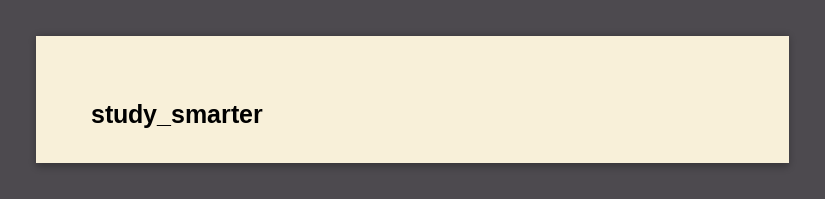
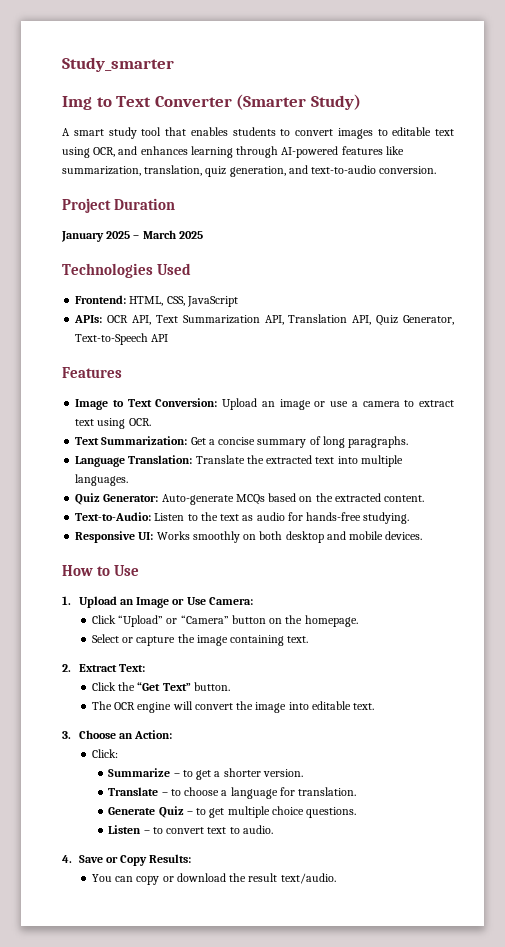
[91,104,263,128] study_smarter -> [62,57,174,72] [62,94,361,110] [62,127,454,139] [62,146,404,158] [62,165,437,177] [62,198,176,213] [61,230,203,242] [62,263,192,278] [75,295,238,307] [74,314,454,326] [75,333,169,345] [62,367,122,378] [75,398,455,410] [75,418,151,429] [75,436,409,448] [75,455,403,467] [75,474,129,486] [75,493,425,505] [75,512,410,524] [75,531,423,543] [62,565,140,576] [62,596,253,608] [91,615,358,627] [91,634,309,646] [62,664,145,672] [91,682,230,691] [91,701,374,713] [62,730,173,739] [91,749,118,758] [108,768,303,780] [108,787,357,799] [108,806,357,818] [108,825,273,834] [62,854,192,866] [91,873,336,885] Study_smarter // Img to Text Converter (Smarter Study) // A smart study tool that enables students to convert images to editable text using OCR, and enhances learning through AI-powered features like summarization, translation, quiz generation, and text-to-audio conversion. // Project Duration // January 2025 – March 2025 // Technologies Used // Frontend: HTML, CSS, JavaScript // APIs: OCR API, Text Summarization API, Translation API, Quiz Generator, Text-to-Speech API // Features // Image to Text Conversion: Upload an image or use a camera to extract text using OCR. // Text Summarization: Get a concise summary of long paragraphs. // Language Translation: Translate the extracted text into multiple languages. // Quiz Generator: Auto-generate MCQs based on the extracted content. // Text-to-Audio: Listen to the text as audio for hands-free studying. // Responsive UI: Works smoothly on both desktop and mobile devices. // How to Use // 1. Upload an Image or Use Camera: // Click “Upload” or “Camera” button on the homepage. // Select or capture the image containing text. // 2. Extract Text: // Click the “Get Text” button. // The OCR engine will convert the image into editable text. // 3. Choose an Action: // Click: // Summarize – to get a shorter version. // Translate – to choose a language for translation. // Generate Quiz – to get multiple choice questions. // Listen – to convert text to audio. // 4. Save or Copy Results: // You can copy or download the result text/audio.

